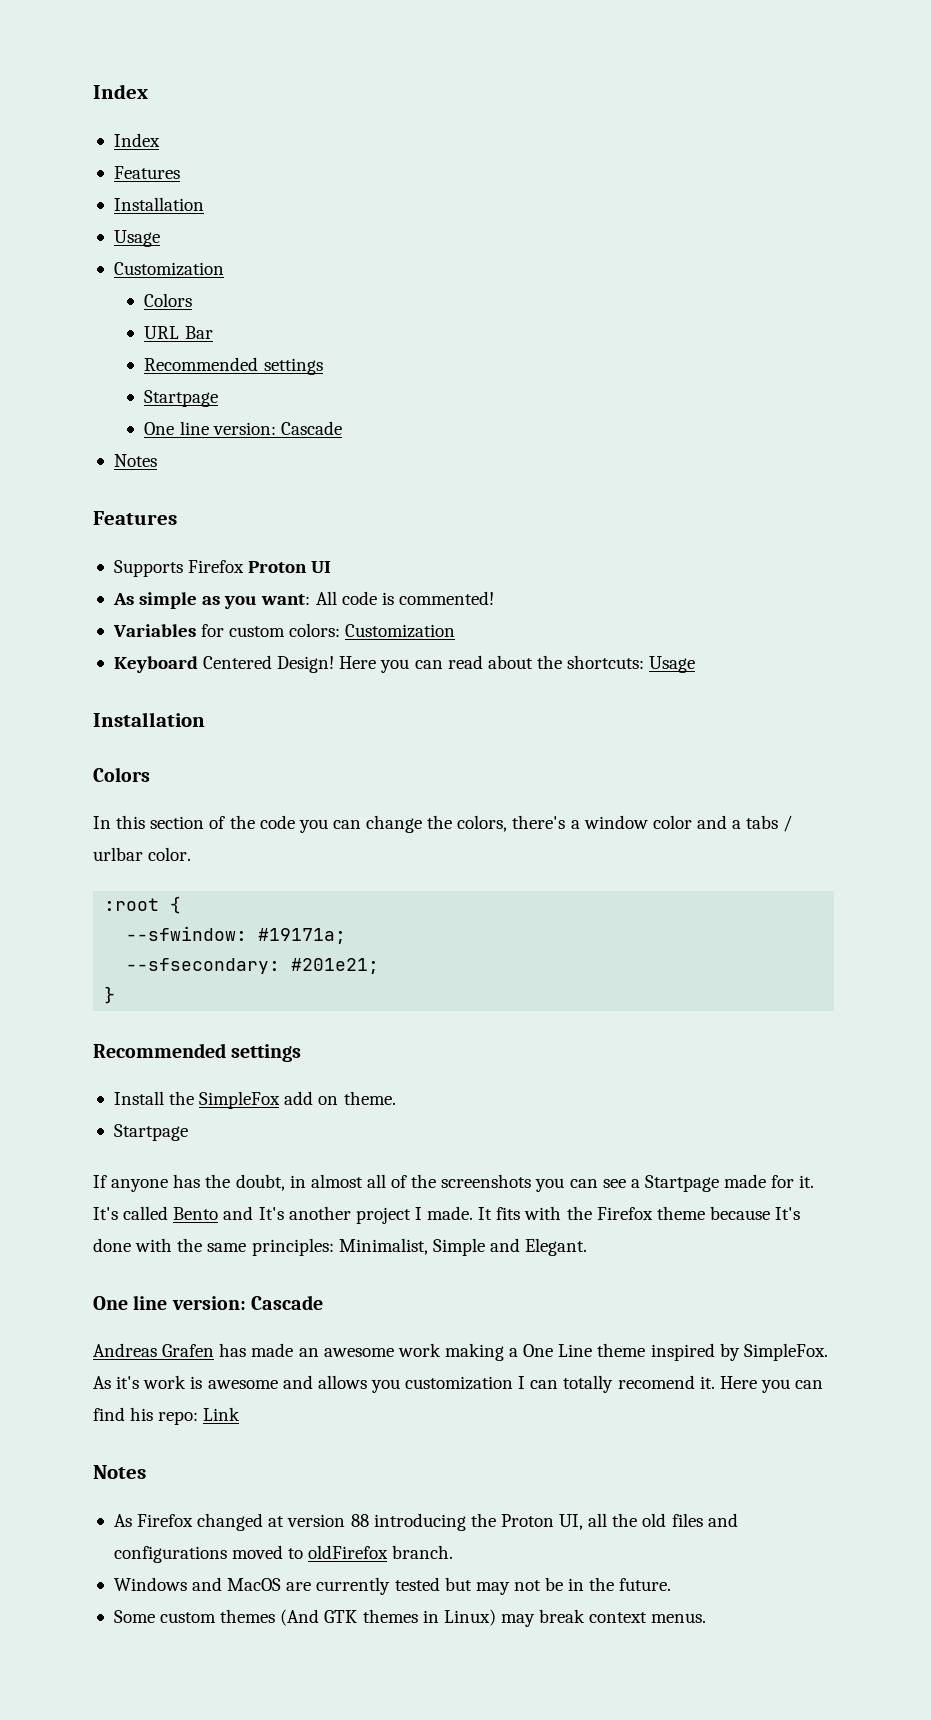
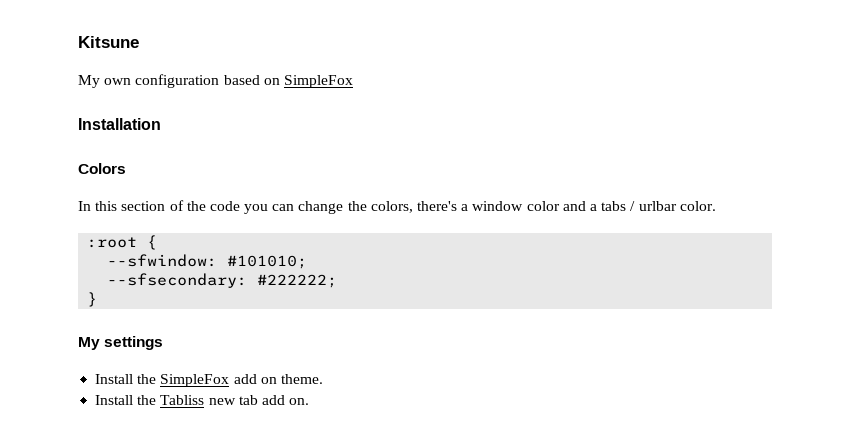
[93,84,148,99] [113,133,160,147] [113,166,180,179] [113,197,204,211] [113,230,160,247] [113,262,224,276] [144,293,193,307] [144,326,213,339] [144,357,323,375] [144,390,219,407] [144,421,342,435] [113,454,157,467] [93,511,177,525] [113,560,332,577] [112,591,494,609] [112,623,456,638] [113,655,696,673] Index // Index // Features // Installation // Usage // Customization // Colors // URL Bar // Recommended settings // Startpage // One line version: Cascade // Notes // Features // Supports Firefox Proton UI // As simple as you want: All code is commented! // Variables for custom colors: Customization // Keyboard Centered Design! Here you can read about the shortcuts: Usage -> [78,36,139,48] [78,74,353,88] Kitsune // My own configuration based on SimpleFox
[258,928,347,944] #19171a; -> [227,255,308,269] #101010;
[291,958,380,974] #201e21; -> [257,274,338,288] #222222;
[93,1043,226,1058] Recommended -> [78,337,100,350] My
[113,1124,188,1141] [93,1174,815,1192] [93,1206,801,1224] [93,1238,588,1256] [93,1295,324,1310] [93,1343,828,1361] [93,1375,824,1393] [93,1407,241,1425] [93,1465,146,1479] [113,1513,738,1531] [113,1545,454,1563] [113,1577,672,1595] [113,1609,707,1627] Startpage // If anyone has the doubt, in almost all of the screenshots you can see a Startpage made for it. It's called Bento and It's another project I made. It fits with the Firefox theme because It's done with the same principles: Minimalist, Simple and Elegant. // One line version: Cascade // Andreas Grafen has made an awesome work making a One Line theme inspired by SimpleFox. As it's work is awesome and allows you customization I can totally recomend it. Here you can find his repo: Link // Notes // As Firefox changed at version 88 introducing the Proton UI, all the old files and configurations moved to oldFirefox branch. // Windows and MacOS are currently tested but may not be in the future. // Some custom themes (And GTK themes in Linux) may break context menus. -> [95,395,310,405] Install the Tabliss new tab add on.

